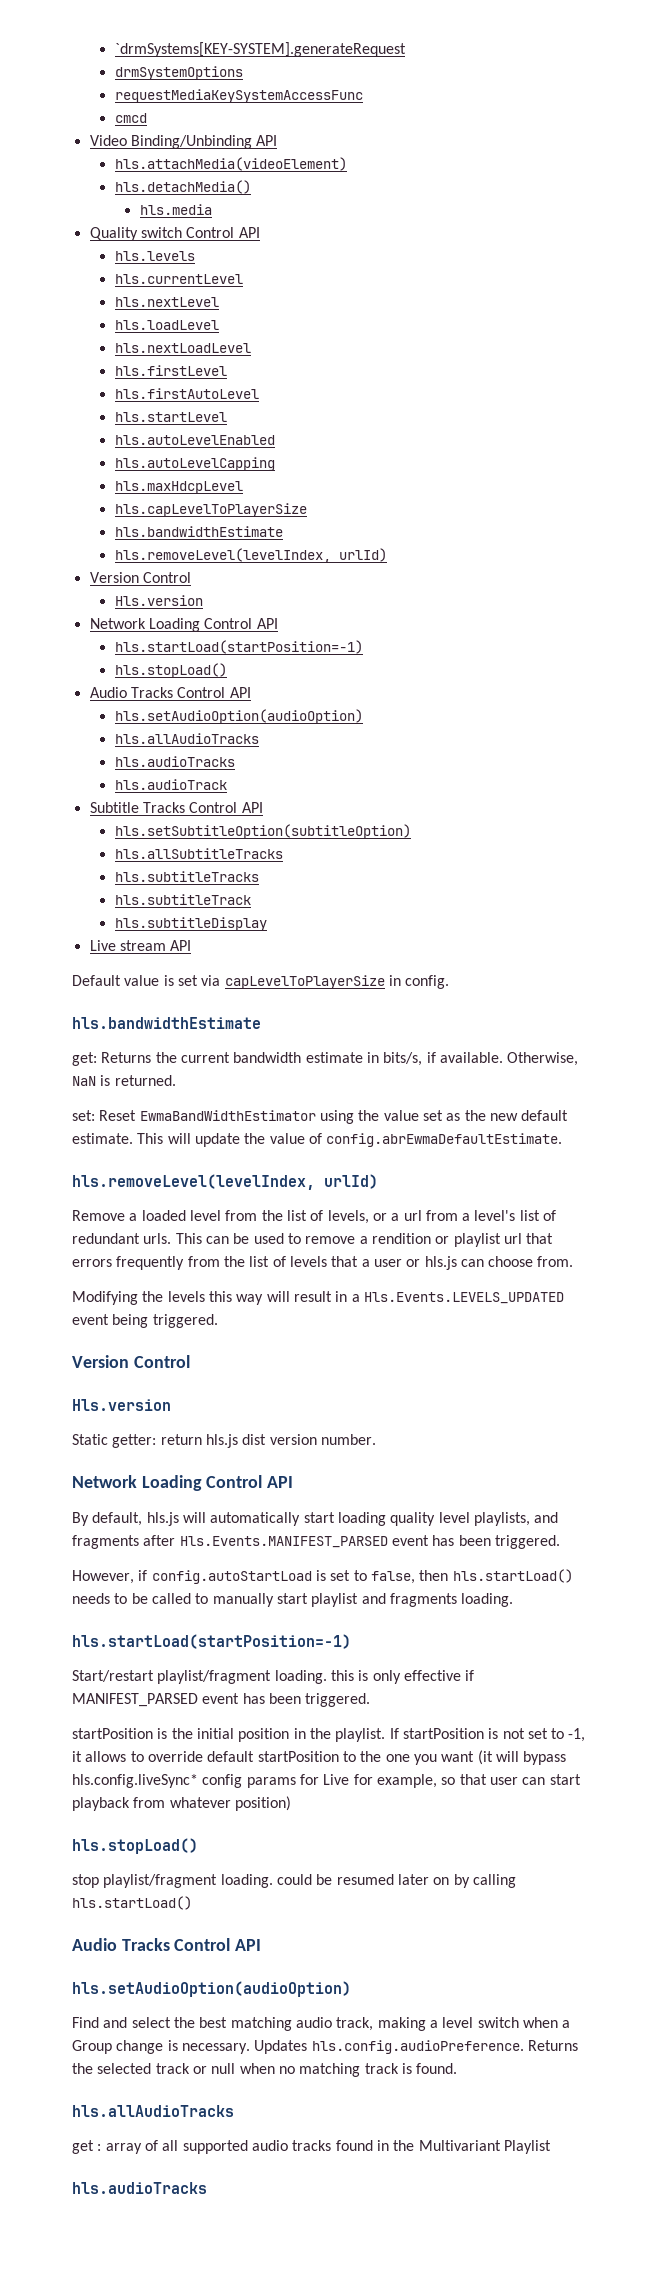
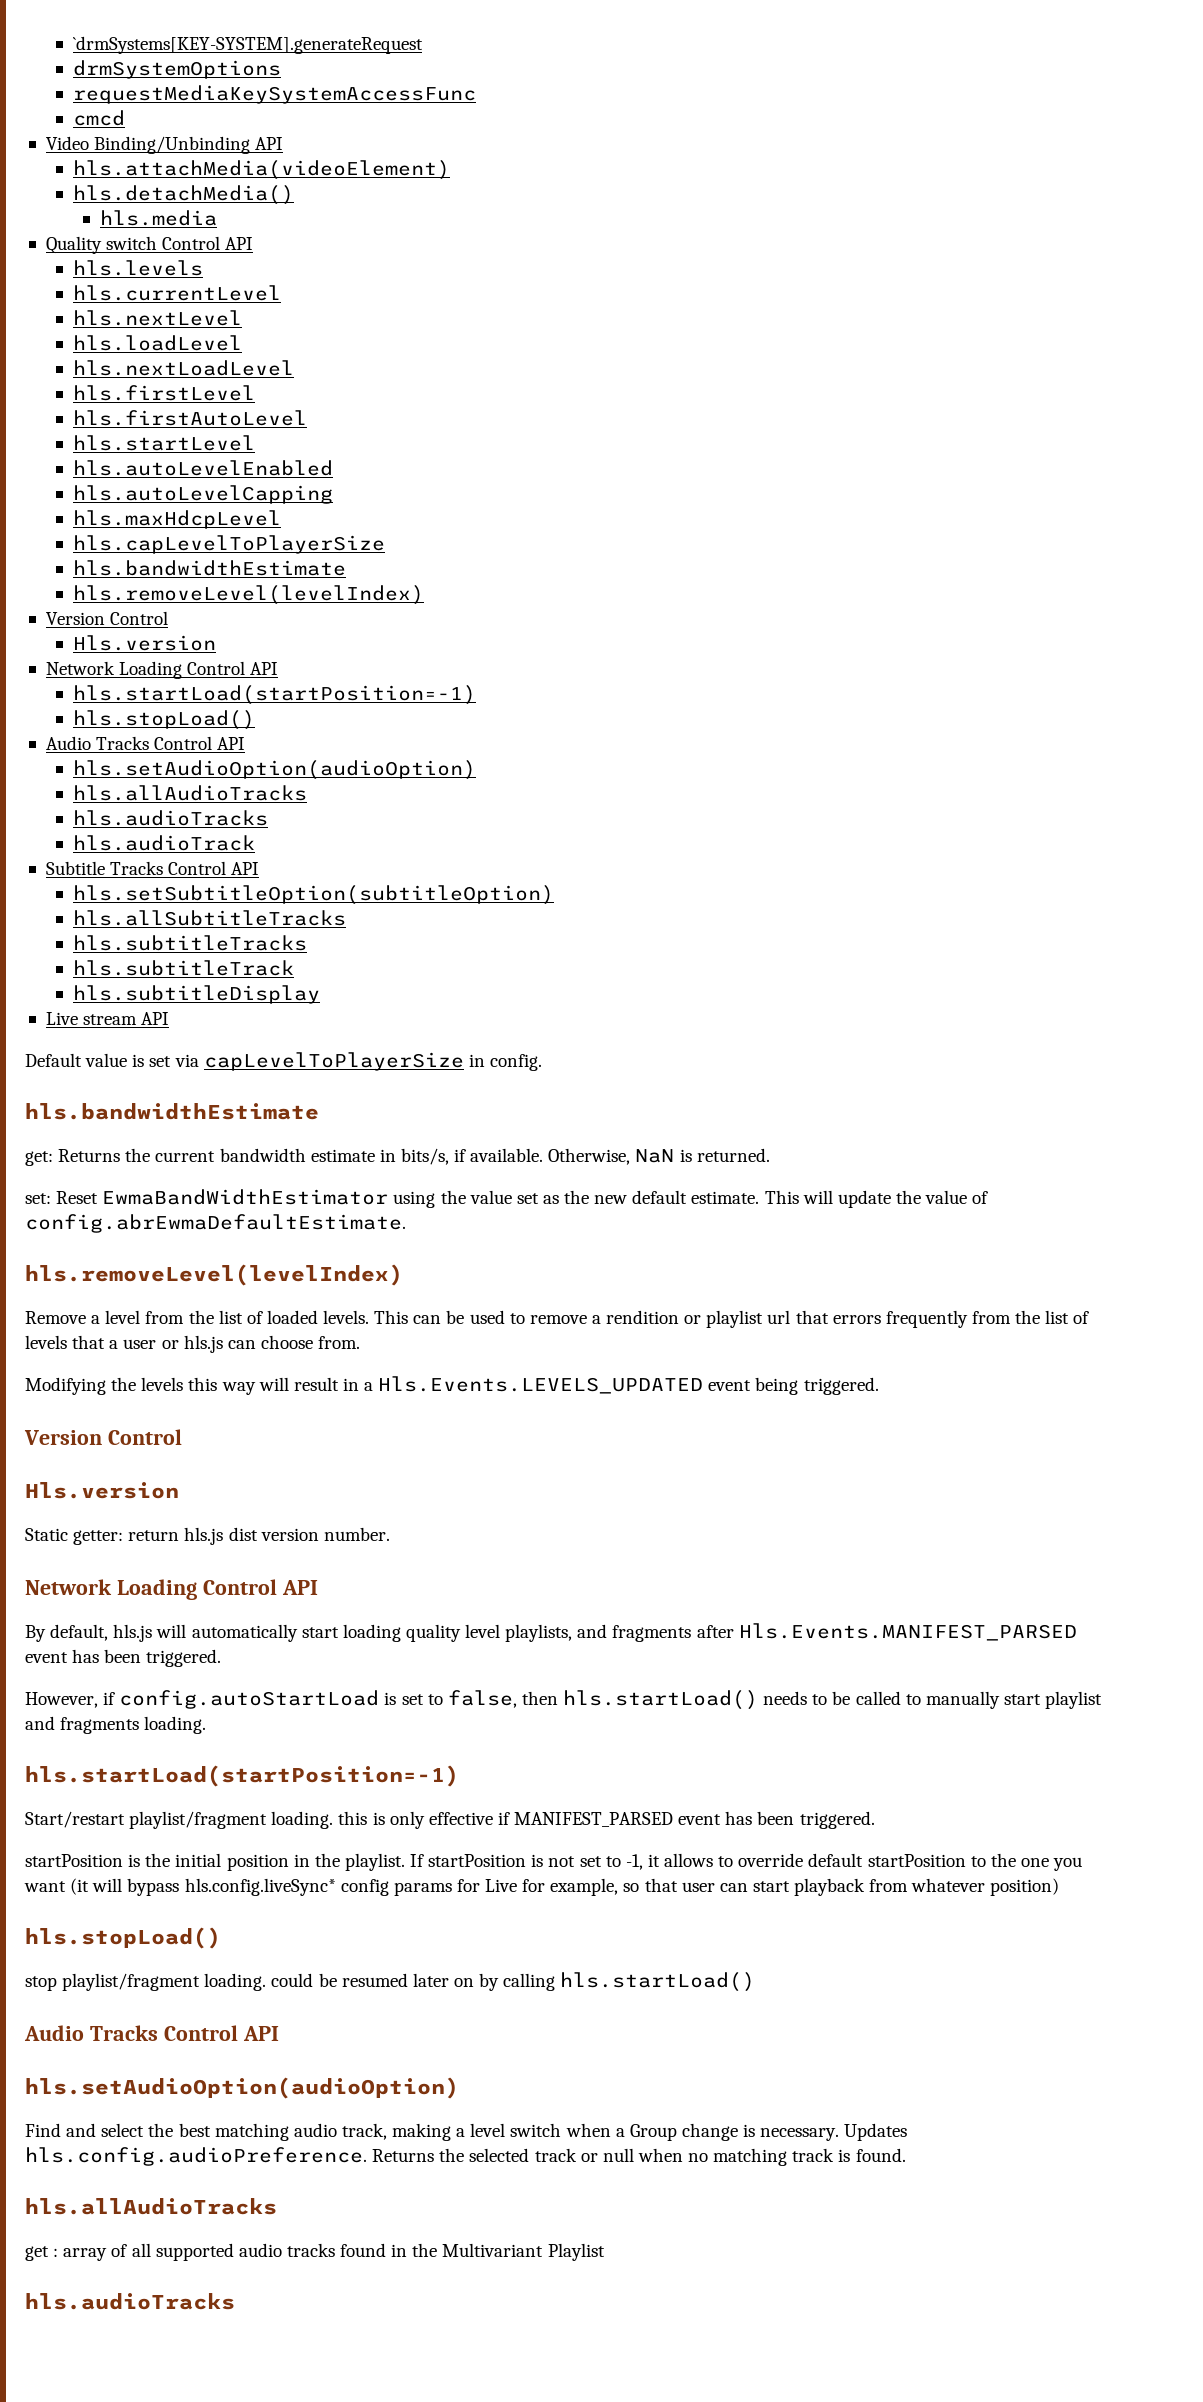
[114,548,387,563] hls.removeLevel(levelIndex, urlId) -> [73,585,425,605] hls.removeLevel(levelIndex)
[72,1174,378,1190] hls.removeLevel(levelIndex, urlId) -> [25,1264,403,1286] hls.removeLevel(levelIndex)
[141,1210,186,1221] loaded -> (101, 1319) none
[327,1210,557,1224] [72,1233,172,1244] levels, or a url from a level's list of redundant urls. -> [266,1310,370,1324] loaded levels.

